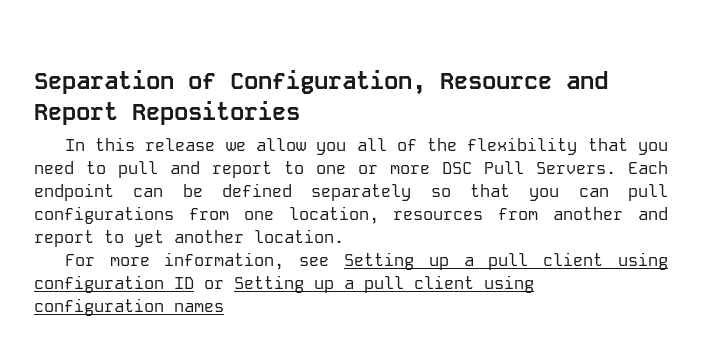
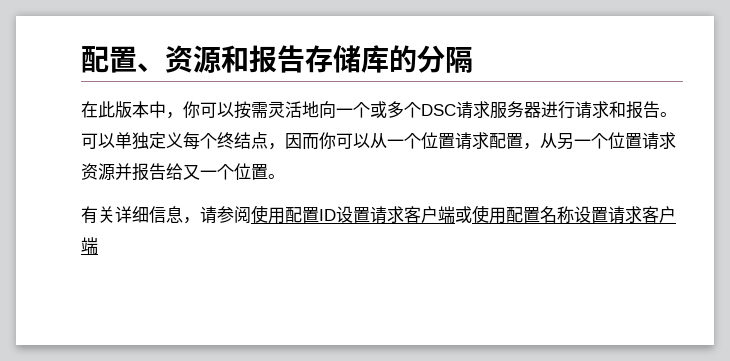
[34,70,608,95] [34,101,300,125] [64,137,668,155] [34,161,668,178] [34,183,668,201] [34,206,668,224] [34,229,344,247] [64,252,668,270] [34,275,534,293] [34,298,224,316] Separation of Configuration, Resource and Report Repositories // In this release we allow you all of the flexibility that you need to pull and report to one or more DSC Pull Servers. Each endpoint can be defined separately so that you can pull configurations from one location, resources from another and report to yet another location. // For more information, see Setting up a pull client using configuration ID or Setting up a pull client using configuration names -> [81,45,473,73] [81,101,677,119] [81,132,676,150] [81,163,285,181] [81,205,676,224] [81,237,98,254] 配置、资源和报告存储库的分隔 // 在此版本中，你可以按需灵活地向一个或多个DSC请求服务器进行请求和报告。可以单独定义每个终结点，因而你可以从一个位置请求配置，从另一个位置请求资源并报告给又一个位置。 // 有关详细信息，请参阅使用配置ID设置请求客户端或使用配置名称设置请求客户端

